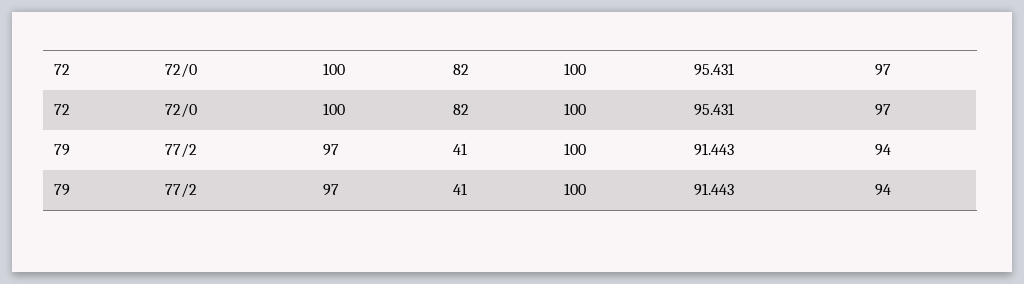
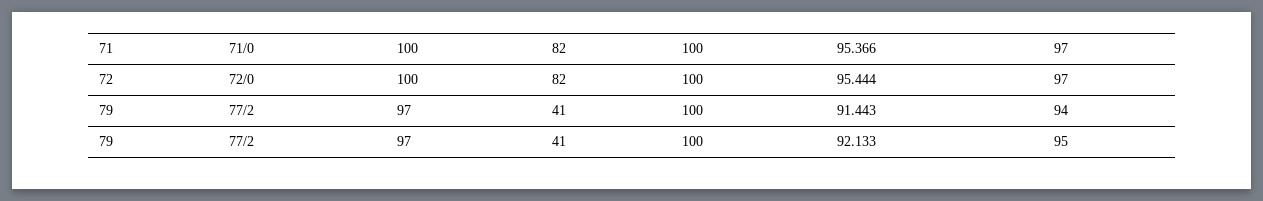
[53,64,70,75] [164,63,197,78] [322,63,345,75] [452,64,469,75] [563,63,586,75] [693,63,734,76] 72 | 72/0 | 100 | 82 | 100 | 95.431 -> [99,43,114,53] [229,43,255,53] [397,43,419,53] [552,43,567,53] [682,43,704,53] [837,43,877,53] 71 | 71/0 | 100 | 82 | 100 | 95.366
[693,103,734,116] 95.431 -> [837,74,877,84] 95.444
[693,183,734,196] [874,184,891,196] 91.443 | 94 -> [837,136,877,146] [1054,136,1069,146] 92.133 | 95

